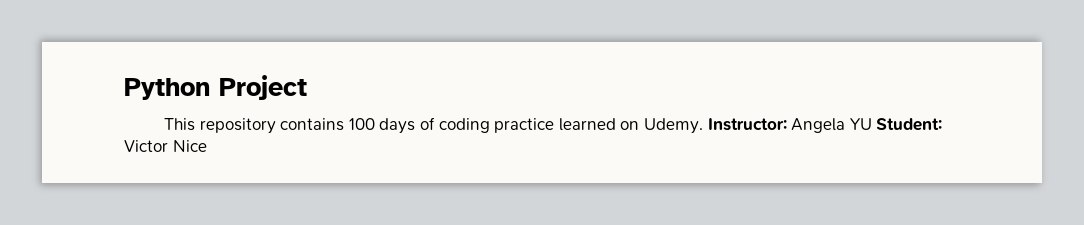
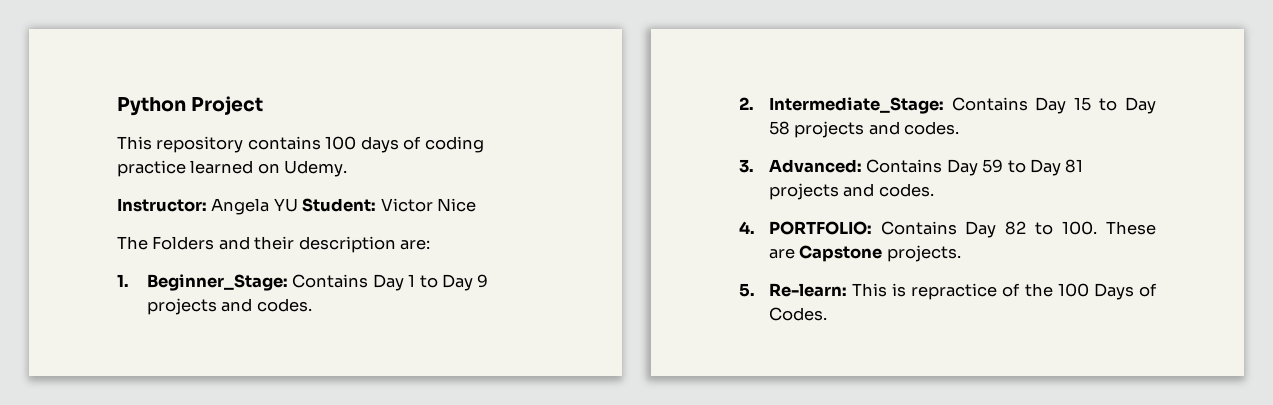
(703, 126) none -> (348, 168) //
(207, 146) none -> [117,236,431,253] [117,274,489,291] [146,298,312,315] [739,97,1156,114] [768,121,960,138] [739,159,1084,176] [768,183,934,200] [739,221,1156,238] [768,245,961,262] [739,283,1157,300] [768,307,827,321] // The Folders and their description are: // 1. Beginner_Stage: Contains Day 1 to Day 9 projects and codes. // 2. Intermediate_Stage: Contains Day 15 to Day 58 projects and codes. // 3. Advanced: Contains Day 59 to Day 81 projects and codes. // 4. PORTFOLIO: Contains Day 82 to 100. These are Capstone projects. // 5. Re-learn: This is repractice of the 100 Days of Codes.

